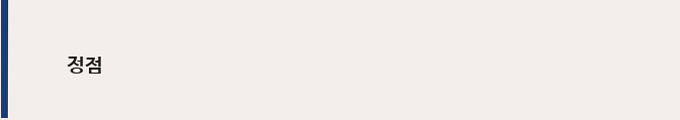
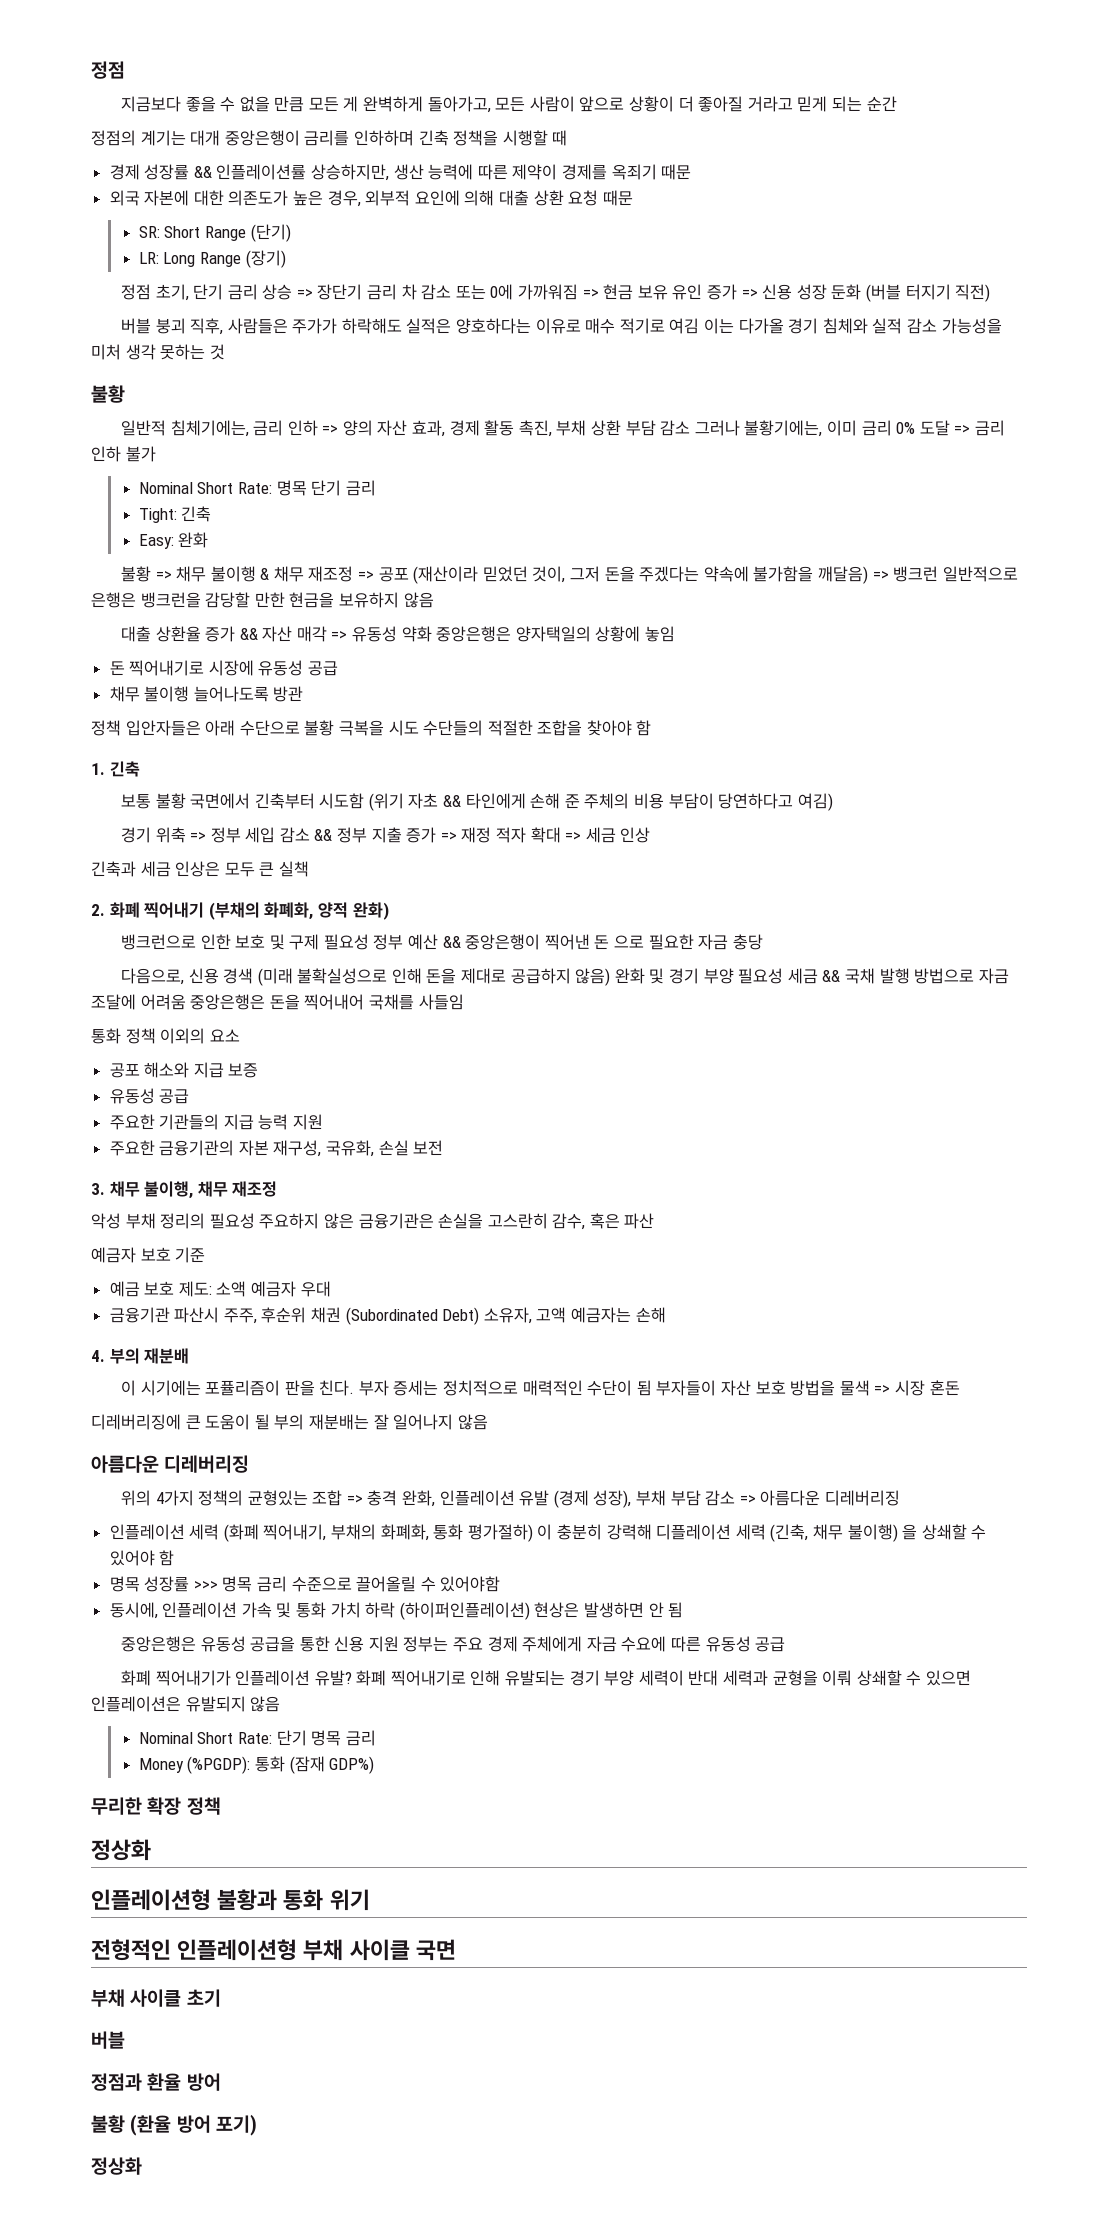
[66,55,104,74] 정점 -> [91,61,125,79] [120,96,897,113] [91,130,568,146] [109,164,692,181] [109,190,633,207] [138,224,291,242] [138,250,286,268] [120,284,991,302] [120,318,1002,335] [91,344,225,360] [91,385,125,403] [120,420,1005,437] [91,446,156,462] [138,480,376,496] [138,506,212,523] [138,532,209,549] [120,566,1018,584] [91,592,434,608] [120,626,676,642] [109,660,339,676] [109,686,304,702] [91,720,652,736] [91,761,140,777] [120,793,833,811] [120,827,651,843] [91,861,309,877] [91,902,389,920] [120,934,763,950] [120,968,1009,986] [91,994,464,1010] [91,1028,240,1044] [109,1062,259,1078] [109,1088,190,1104] [109,1114,324,1130] [109,1140,444,1157] [91,1181,278,1199] [91,1213,655,1230] [91,1247,206,1263] [109,1281,331,1297] [109,1307,666,1325] [91,1348,190,1364] [120,1380,960,1396] [91,1414,488,1430] [91,1455,250,1473] [120,1490,900,1508] [109,1524,987,1542] [109,1550,175,1566] [109,1576,501,1592] [109,1602,684,1620] [120,1636,786,1652] [120,1670,971,1686] [91,1696,281,1712] [138,1730,376,1746] [138,1756,375,1774] [91,1797,221,1815] [91,1839,151,1861] [91,1889,370,1911] [91,1939,456,1961] [91,1989,221,2007] [91,2031,125,2049] [91,2073,221,2091] [91,2114,257,2136] [91,2157,142,2175] 정점 // 지금보다 좋을 수 없을 만큼 모든 게 완벽하게 돌아가고, 모든 사람이 앞으로 상황이 더 좋아질 거라고 믿게 되는 순간 // 정점의 계기는 대개 중앙은행이 금리를 인하하며 긴축 정책을 시행할 때 // 경제 성장률 && 인플레이션률 상승하지만, 생산 능력에 따른 제약이 경제를 옥죄기 때문 // 외국 자본에 대한 의존도가 높은 경우, 외부적 요인에 의해 대출 상환 요청 때문 // SR: Short Range (단기) // LR: Long Range (장기) // 정점 초기, 단기 금리 상승 => 장단기 금리 차 감소 또는 0에 가까워짐 => 현금 보유 유인 증가 => 신용 성장 둔화 (버블 터지기 직전) // 버블 붕괴 직후, 사람들은 주가가 하락해도 실적은 양호하다는 이유로 매수 적기로 여김 이는 다가올 경기 침체와 실적 감소 가능성을 미처 생각 못하는 것 // 불황 // 일반적 침체기에는, 금리 인하 => 양의 자산 효과, 경제 활동 촉진, 부채 상환 부담 감소 그러나 불황기에는, 이미 금리 0% 도달 => 금리 인하 불가 // Nominal Short Rate: 명목 단기 금리 // Tight: 긴축 // Easy: 완화 // 불황 => 채무 불이행 & 채무 재조정 => 공포 (재산이라 믿었던 것이, 그저 돈을 주겠다는 약속에 불가함을 깨달음) => 뱅크런 일반적으로 은행은 뱅크런을 감당할 만한 현금을 보유하지 않음 // 대출 상환율 증가 && 자산 매각 => 유동성 약화 중앙은행은 양자택일의 상황에 놓임 // 돈 찍어내기로 시장에 유동성 공급 // 채무 불이행 늘어나도록 방관 // 정책 입안자들은 아래 수단으로 불황 극복을 시도 수단들의 적절한 조합을 찾아야 함 // 1. 긴축 // 보통 불황 국면에서 긴축부터 시도함 (위기 자초 && 타인에게 손해 준 주체의 비용 부담이 당연하다고 여김) // 경기 위축 => 정부 세입 감소 && 정부 지출 증가 => 재정 적자 확대 => 세금 인상 // 긴축과 세금 인상은 모두 큰 실책 // 2. 화폐 찍어내기 (부채의 화폐화, 양적 완화) // 뱅크런으로 인한 보호 및 구제 필요성 정부 예산 && 중앙은행이 찍어낸 돈 으로 필요한 자금 충당 // 다음으로, 신용 경색 (미래 불확실성으로 인해 돈을 제대로 공급하지 않음) 완화 및 경기 부양 필요성 세금 && 국채 발행 방법으로 자금 조달에 어려움 중앙은행은 돈을 찍어내어 국채를 사들임 // 통화 정책 이외의 요소 // 공포 해소와 지급 보증 // 유동성 공급 // 주요한 기관들의 지급 능력 지원 // 주요한 금융기관의 자본 재구성, 국유화, 손실 보전 // 3. 채무 불이행, 채무 재조정 // 악성 부채 정리의 필요성 주요하지 않은 금융기관은 손실을 고스란히 감수, 혹은 파산 // 예금자 보호 기준 // 예금 보호 제도: 소액 예금자 우대 // 금융기관 파산시 주주, 후순위 채권 (Subordinated Debt) 소유자, 고액 예금자는 손해 // 4. 부의 재분배 // 이 시기에는 포퓰리즘이 판을 친다. 부자 증세는 정치적으로 매력적인 수단이 됨 부자들이 자산 보호 방법을 물색 => 시장 혼돈 // 디레버리징에 큰 도움이 될 부의 재분배는 잘 일어나지 않음 // 아름다운 디레버리징 // 위의 4가지 정책의 균형있는 조합 => 충격 완화, 인플레이션 유발 (경제 성장), 부채 부담 감소 => 아름다운 디레버리징 // 인플레이션 세력 (화폐 찍어내기, 부채의 화폐화, 통화 평가절하) 이 충분히 강력해 디플레이션 세력 (긴축, 채무 불이행) 을 상쇄할 수 있어야 함 // 명목 성장률 >>> 명목 금리 수준으로 끌어올릴 수 있어야함 // 동시에, 인플레이션 가속 및 통화 가치 하락 (하이퍼인플레이션) 현상은 발생하면 안 됨 // 중앙은행은 유동성 공급을 통한 신용 지원 정부는 주요 경제 주체에게 자금 수요에 따른 유동성 공급 // 화폐 찍어내기가 인플레이션 유발? 화폐 찍어내기로 인해 유발되는 경기 부양 세력이 반대 세력과 균형을 이뤄 상쇄할 수 있으면 인플레이션은 유발되지 않음 // Nominal Short Rate: 단기 명목 금리 // Money (%PGDP): 통화 (잠재 GDP%) // 무리한 확장 정책 // 정상화 // 인플레이션형 불황과 통화 위기 // 전형적인 인플레이션형 부채 사이클 국면 // 부채 사이클 초기 // 버블 // 정점과 환율 방어 // 불황 (환율 방어 포기) // 정상화

